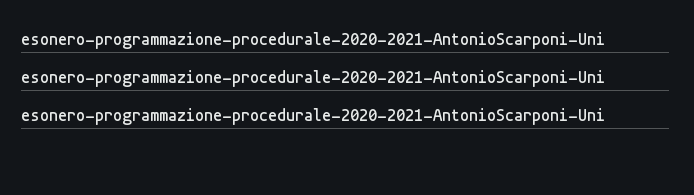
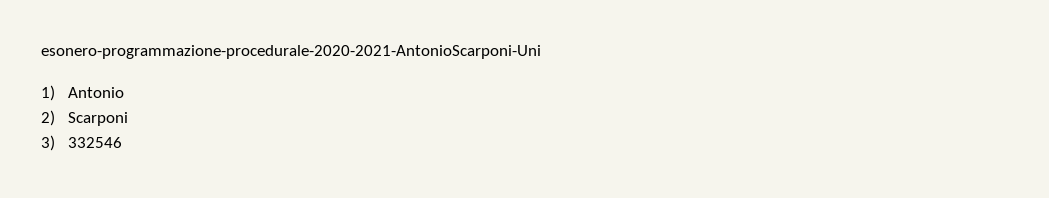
[21,32,605,49] [21,70,605,87] [21,108,605,125] esonero-programmazione-procedurale-2020-2021-AntonioScarponi-Uni // esonero-programmazione-procedurale-2020-2021-AntonioScarponi-Uni // esonero-programmazione-procedurale-2020-2021-AntonioScarponi-Uni -> [41,45,541,59] [41,85,125,101] [41,110,129,126] [41,135,123,151] esonero-programmazione-procedurale-2020-2021-AntonioScarponi-Uni // 1) Antonio // 2) Scarponi // 3) 332546

